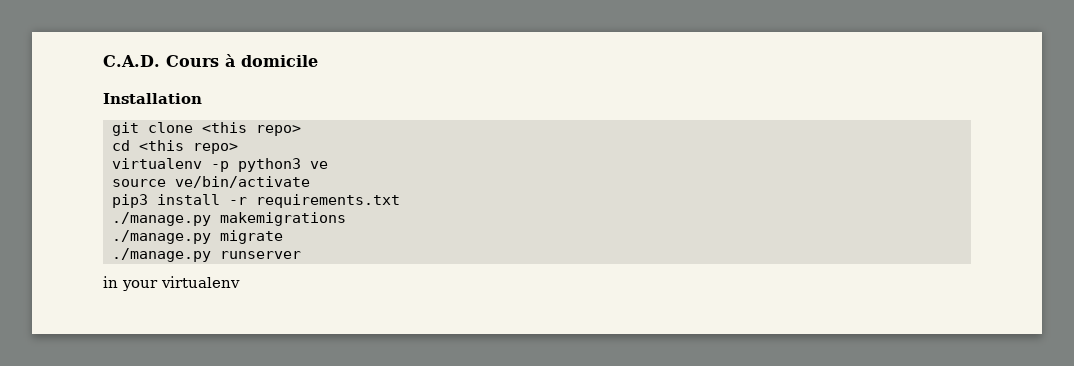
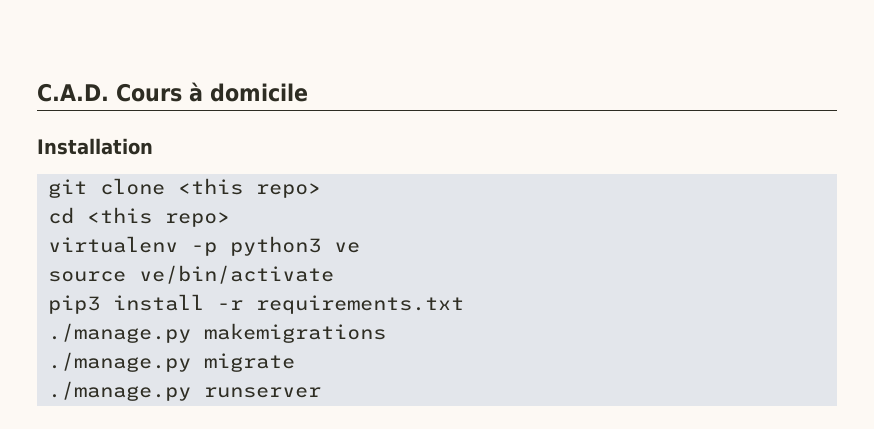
[103,276,240,291] // in your virtualenv -> (321, 392) none

